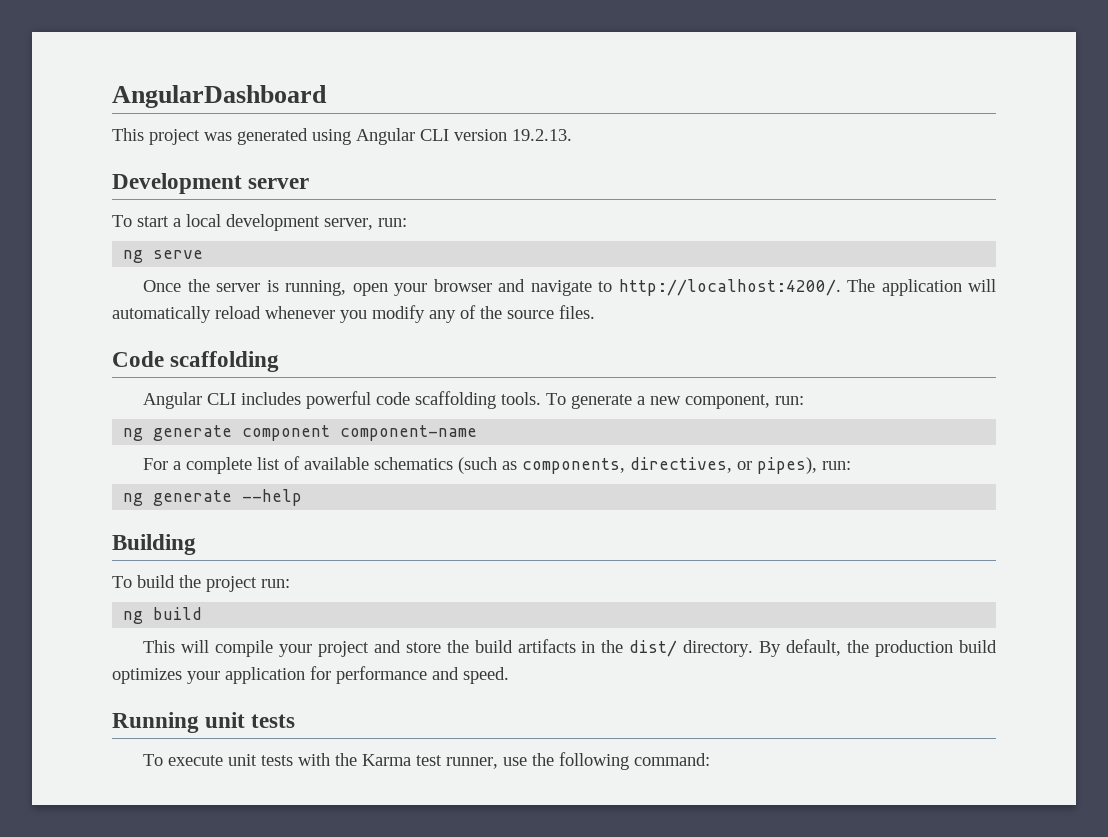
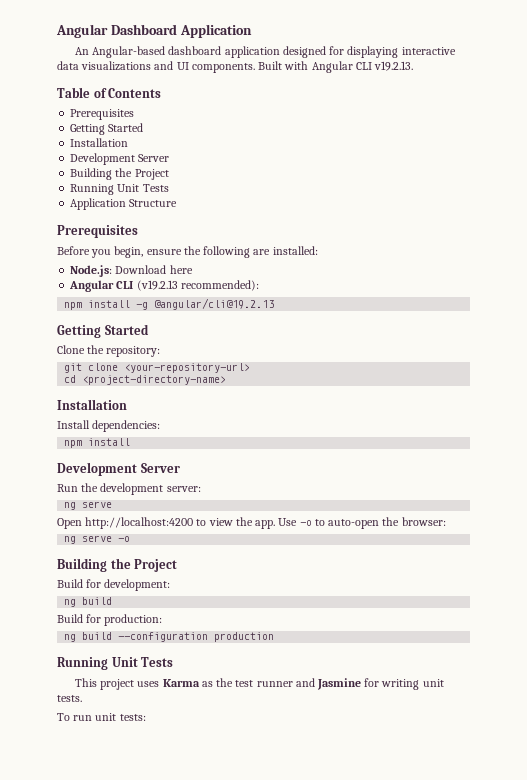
[112,85,327,108] [112,128,572,145] [112,173,310,194] [112,214,407,231] [123,250,204,263] [143,279,996,296] [112,305,595,323] [112,351,280,372] [143,391,805,409] [123,425,478,441] [143,456,852,474] [123,489,303,506] [112,534,196,555] [112,575,290,592] [123,607,203,624] [143,639,997,657] [112,666,509,684] [112,712,296,733] [143,752,711,770] AngularDashboard // This project was generated using Angular CLI version 19.2.13. // Development server // To start a local development server, run: // ng serve // Once the server is running, open your browser and navigate to http://localhost:4200/. The application will automatically reload whenever you modify any of the source files. // Code scaffolding // Angular CLI includes powerful code scaffolding tools. To generate a new component, run: // ng generate component component-name // For a complete list of available schematics (such as components, directives, or pipes), run: // ng generate --help // Building // To build the project run: // ng build // This will compile your project and store the build artifacts in the dist/ directory. By default, the production build optimizes your application for performance and speed. // Running unit tests // To execute unit tests with the Karma test runner, use the following command: -> [56,24,252,38] [74,46,456,58] [57,61,414,73] [57,87,162,98] [70,109,135,120] [70,123,144,135] [70,138,129,147] [70,153,170,165] [70,168,169,180] [70,184,169,195] [70,198,178,210] [57,225,138,238] [57,246,318,258] [70,265,193,277] [69,280,259,292] [64,298,275,310] [57,324,149,338] [57,345,161,357] [64,363,251,373] [64,375,227,385] [57,399,127,410] [57,420,161,432] [64,438,131,448] [57,462,180,476] [57,483,201,495] [64,501,113,510] [57,517,446,529] [64,535,131,544] [57,558,178,572] [57,579,171,591] [64,597,113,607] [57,614,163,626] [64,632,275,642] [57,657,174,670] [74,678,444,690] [57,695,82,702] [57,713,146,721] Angular Dashboard Application // An Angular-based dashboard application designed for displaying interactive data visualizations and UI components. Built with Angular CLI v19.2.13. // Table of Contents // Prerequisites // Getting Started // Installation // Development Server // Building the Project // Running Unit Tests // Application Structure // Prerequisites // Before you begin, ensure the following are installed: // Node.js: Download here // Angular CLI (v19.2.13 recommended): // npm install -g @angular/cli@19.2.13 // Getting Started // Clone the repository: // git clone <your-repository-url> // cd <project-directory-name> // Installation // Install dependencies: // npm install // Development Server // Run the development server: // ng serve // Open http://localhost:4200 to view the app. Use -o to auto-open the browser: // ng serve -o // Building the Project // Build for development: // ng build // Build for production: // ng build --configuration production // Running Unit Tests // This project uses Karma as the test runner and Jasmine for writing unit tests. // To run unit tests:

